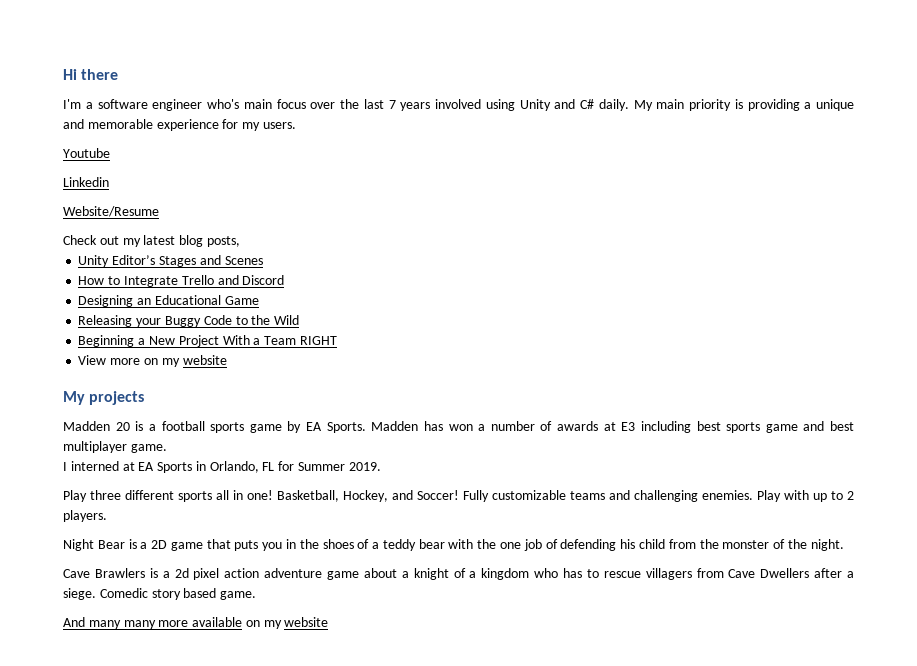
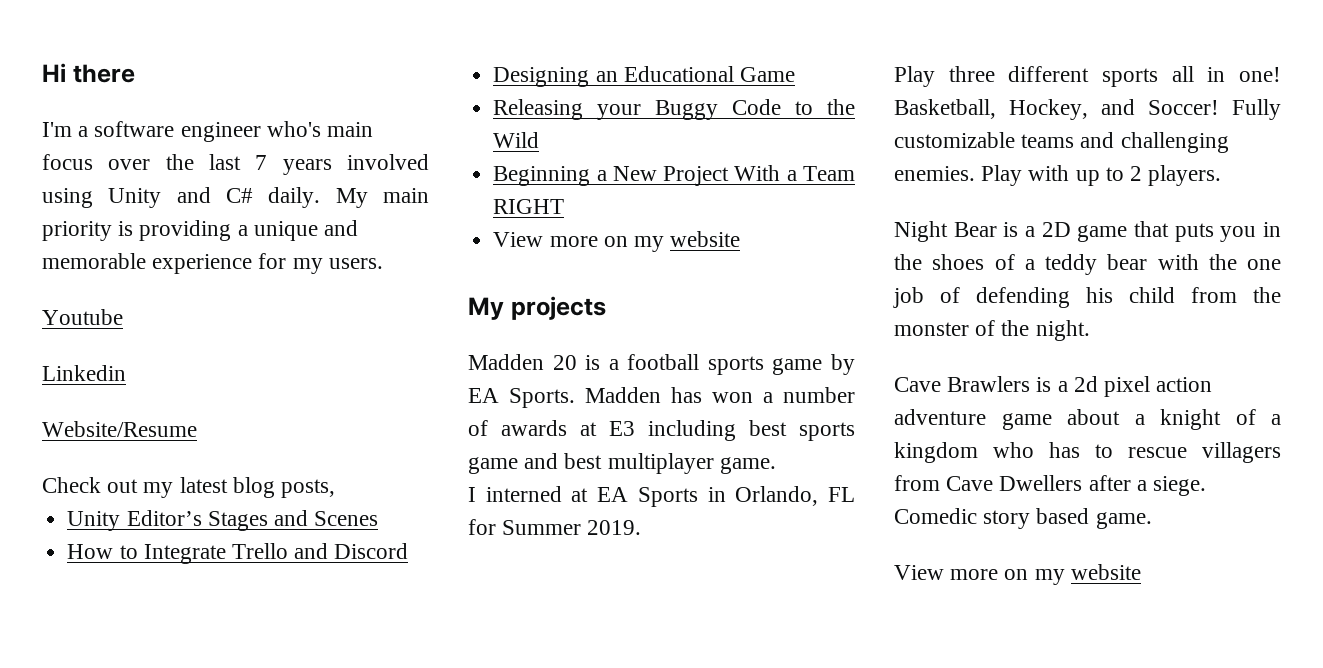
[63,617,243,629] And many many more available -> [894,565,999,580] View more

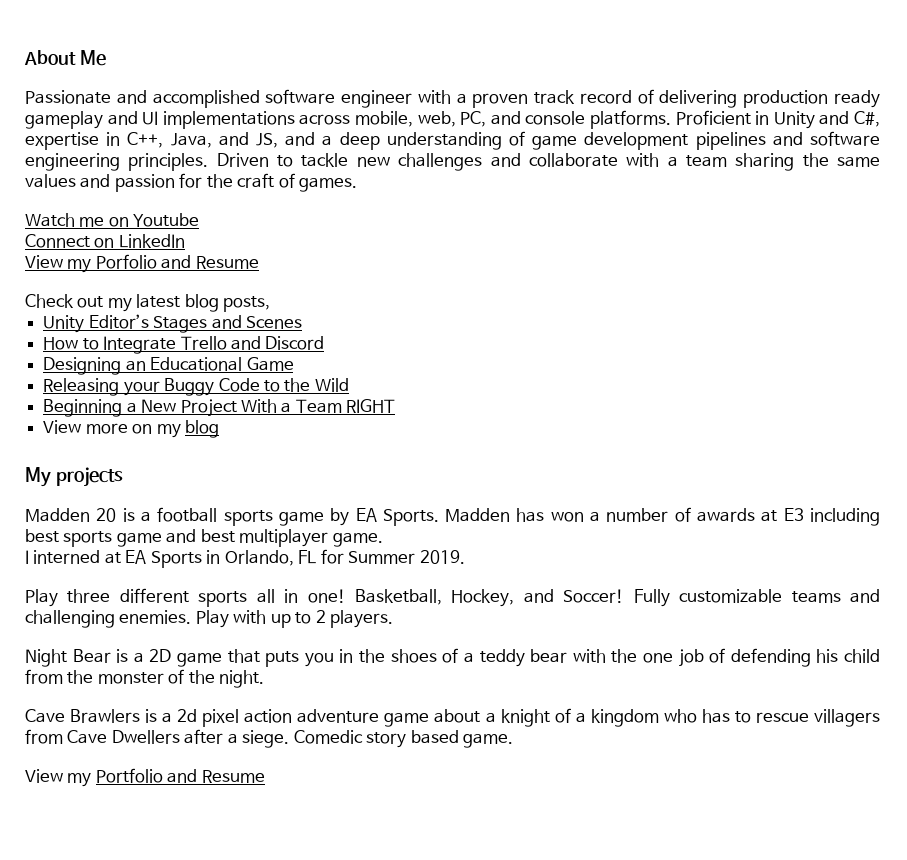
[42,63,135,83] [42,121,374,142] [42,154,430,175] [42,187,429,208] [42,220,359,241] [42,253,383,274] [42,309,123,325] [42,365,126,381] [42,421,197,437] Hi there // I'm a software engineer who's main focus over the last 7 years involved using Unity and C# daily. My main priority is providing a unique and memorable experience for my users. // Youtube // Linkedin // Website/Resume -> [24,50,106,66] [25,89,881,108] [25,110,880,129] [25,131,880,150] [25,153,881,171] [25,173,358,192] [25,213,200,227] [25,234,185,248] [25,254,259,273] About Me // Passionate and accomplished software engineer with a proven track record of delivering production ready gameplay and UI implementations across mobile, web, PC, and console platforms. Proficient in Unity and C#, expertise in C++, Java, and JS, and a deep understanding of game development pipelines and software engineering principles. Driven to tackle new challenges and collaborate with a team sharing the same values and passion for the craft of games. // Watch me on Youtube // Connect on LinkedIn // View my Porfolio and Resume
[670,231,741,247] website -> [184,420,219,438] blog
[950,564,1141,585] more on my website -> [67,768,265,787] my Portfolio and Resume

